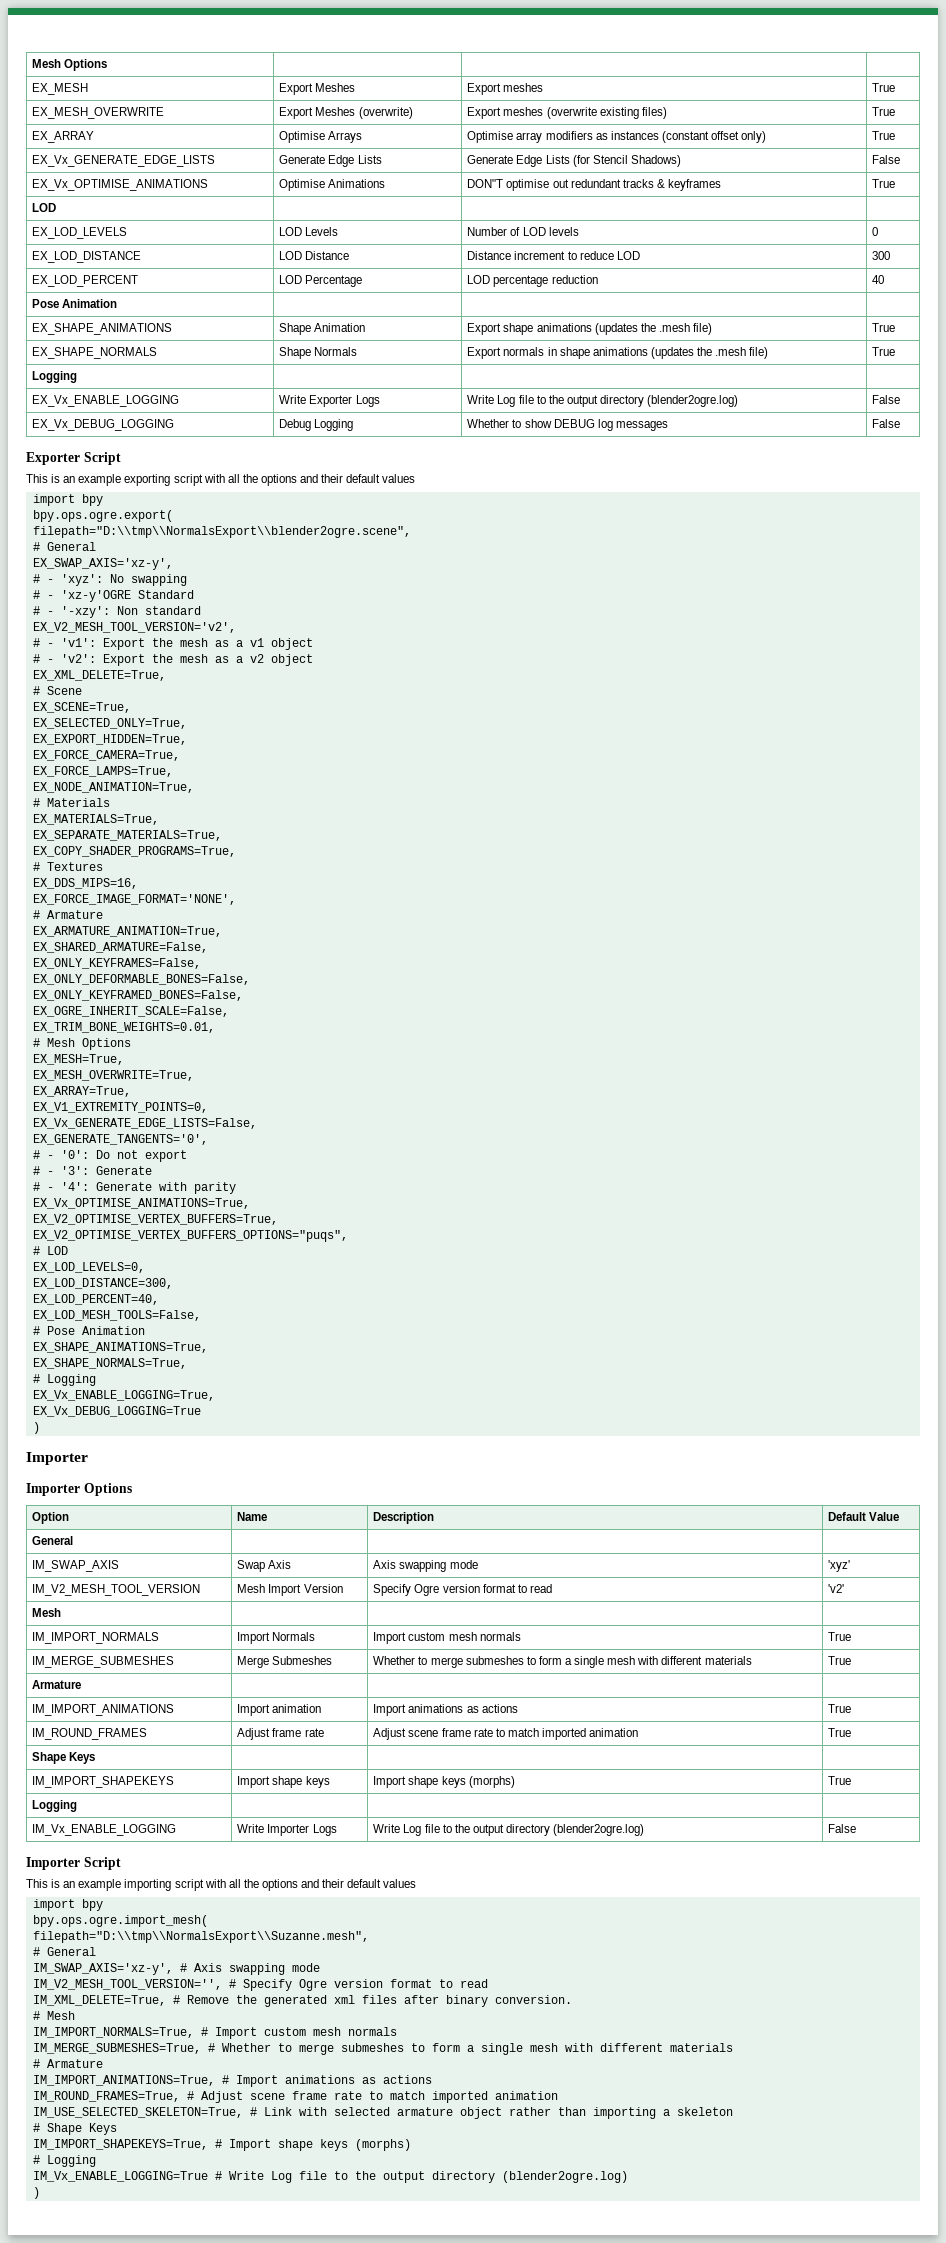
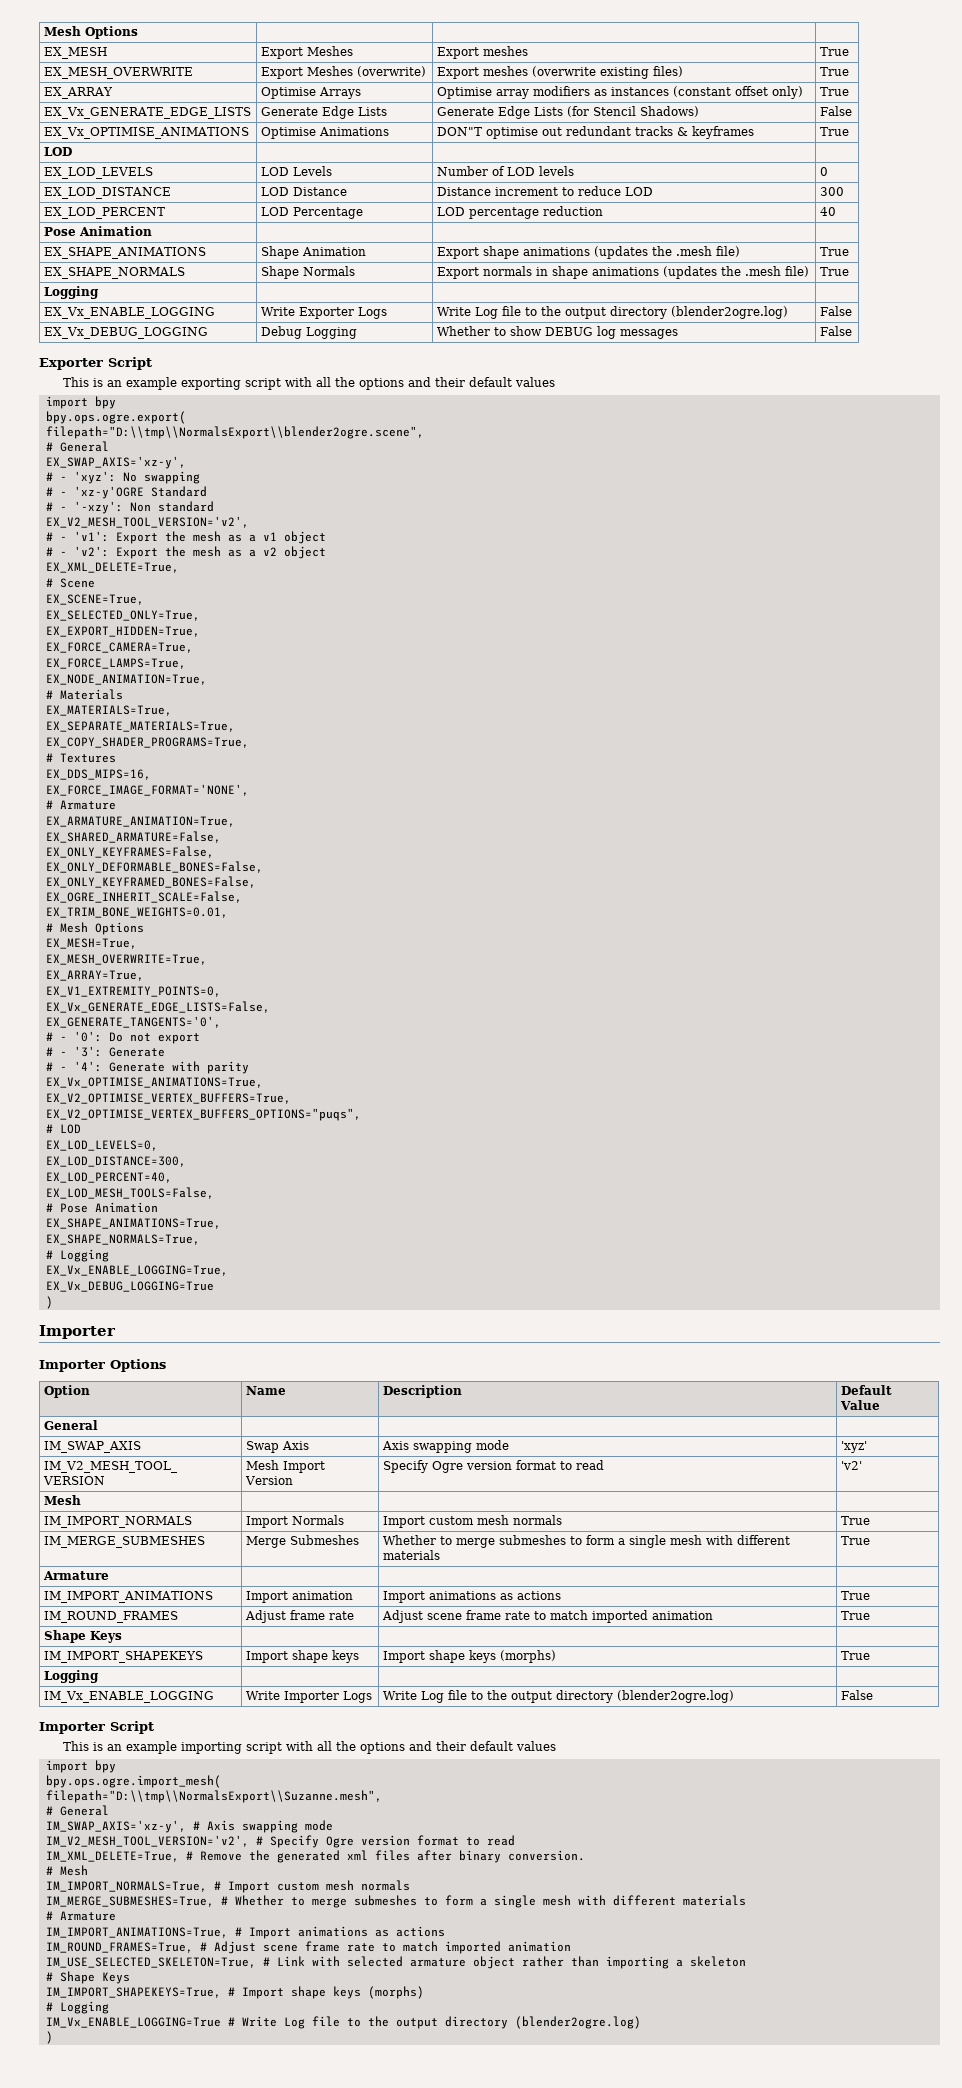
[32,1979,222,1990] IM_V2_MESH_TOOL_VERSION='', -> [45,1835,249,1847] IM_V2_MESH_TOOL_VERSION='v2',

